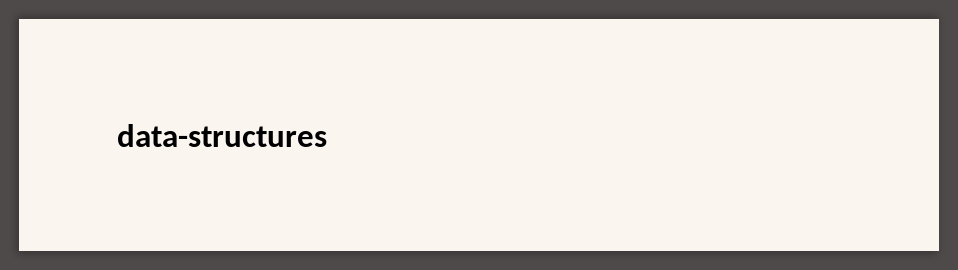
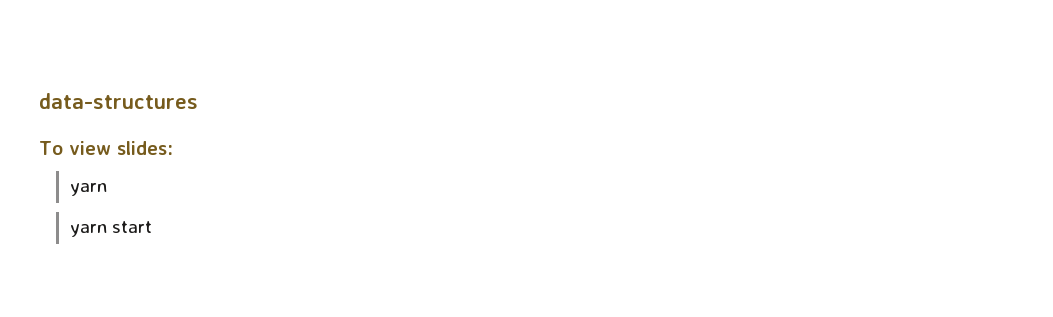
(327, 135) none -> [39,141,173,155] [69,183,107,196] [69,221,152,237] // To view slides: // yarn // yarn start

